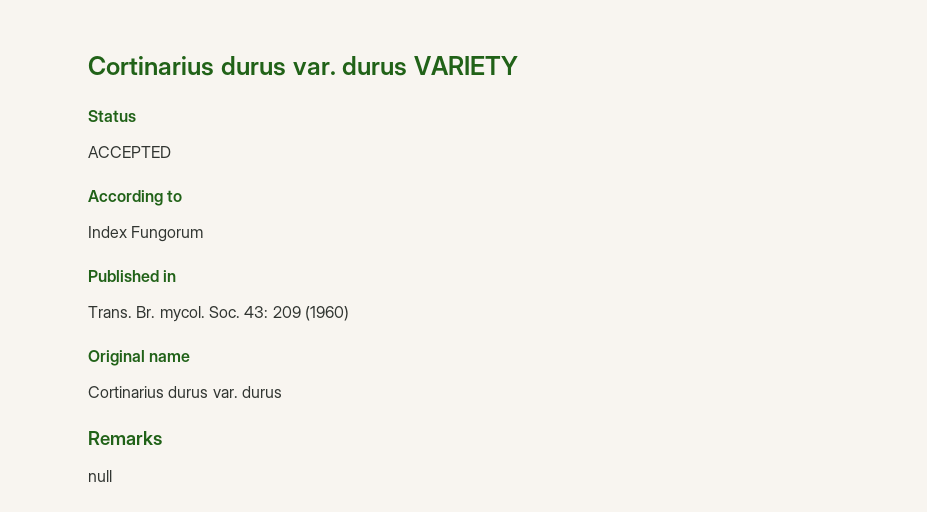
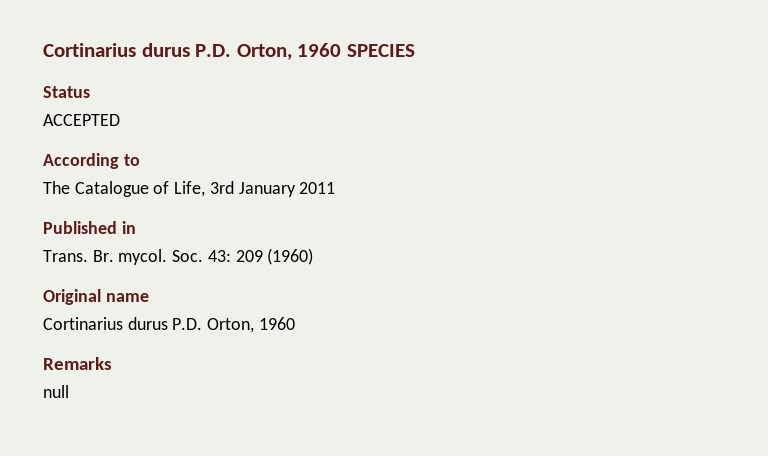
[88,56,518,76] Cortinarius durus var. durus VARIETY -> [43,43,415,60] Cortinarius durus P.D. Orton, 1960 SPECIES
[88,226,204,242] Index Fungorum -> [43,181,336,197] The Catalogue of Life, 3rd January 2011
[212,386,282,398] var. durus -> [172,317,295,333] P.D. Orton, 1960

